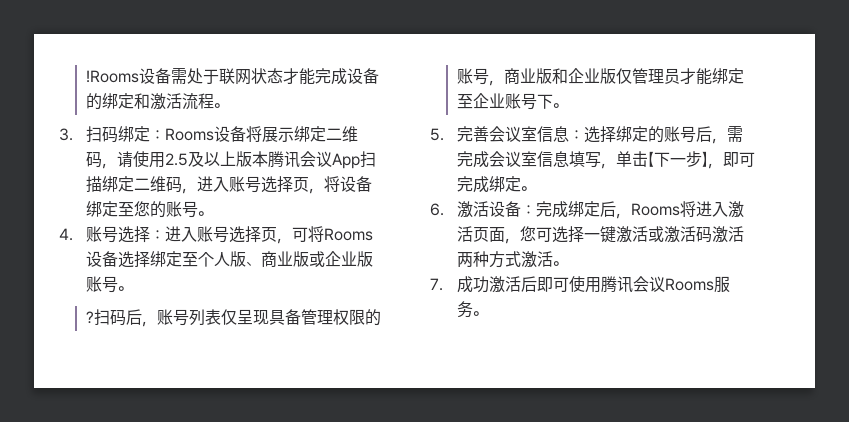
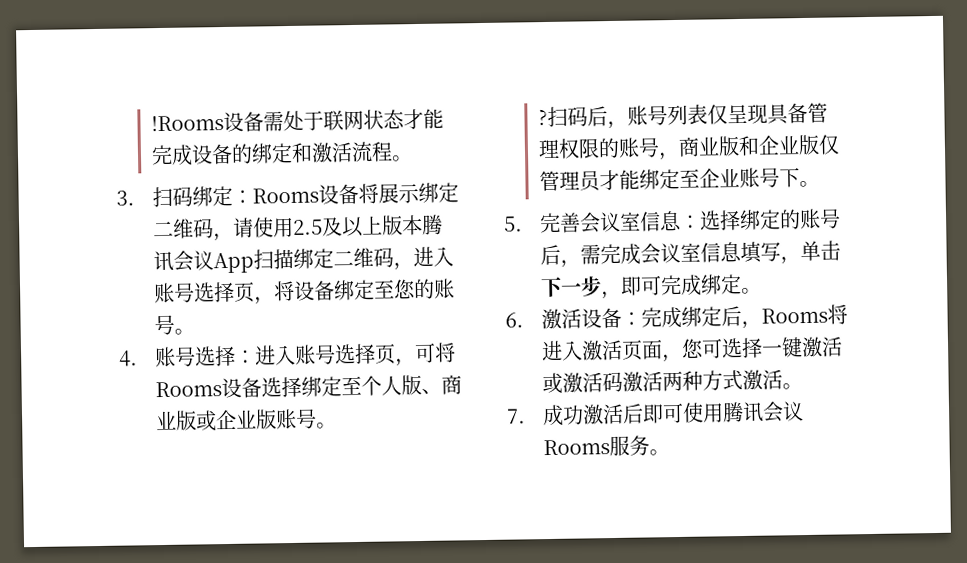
[648,151,709,167] 【下一步】 -> [540,276,603,298] 下一步

